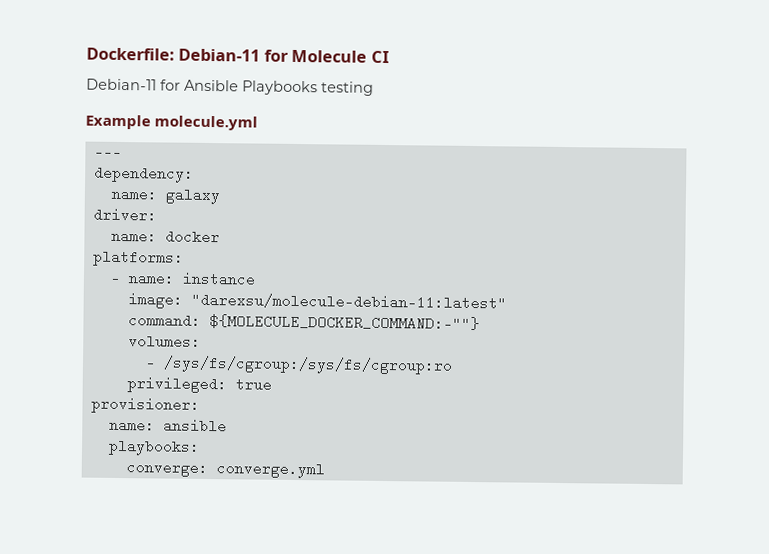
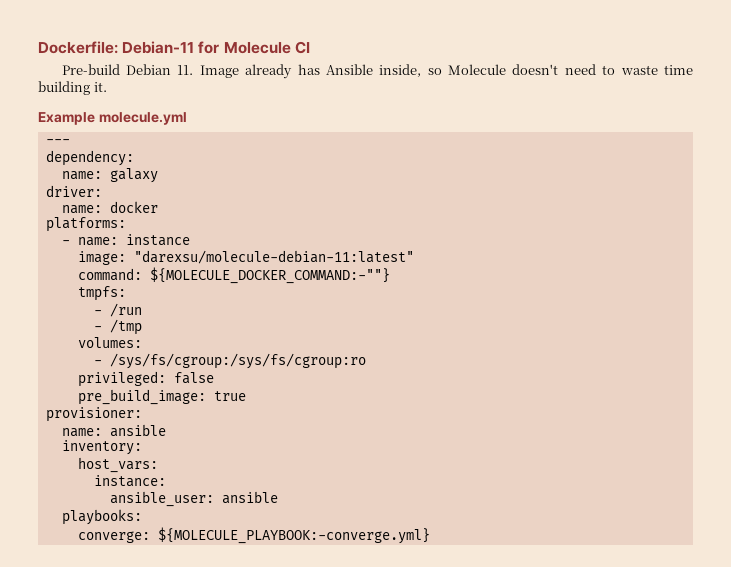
[86,78,374,96] Debian-11 for Ansible Playbooks testing -> [61,64,693,79] [38,81,107,95] Pre-build Debian 11. Image already has Ansible inside, so Molecule doesn't need to waste time building it.
(480, 323) none -> [77,286,126,301] [93,303,142,317] [93,319,142,335] // tmpfs: // - /run // - /tmp
(227, 385) none -> [173,372,214,384] [77,389,206,405] false // pre_build_image:
(227, 426) none -> [61,440,142,455] [77,457,158,473] [93,475,166,487] [109,491,278,507] // inventory: // host_vars: // instance: // ansible_user: ansible
[215,461,325,479] converge.yml -> [157,527,430,544] ${MOLECULE_PLAYBOOK:-converge.yml}

